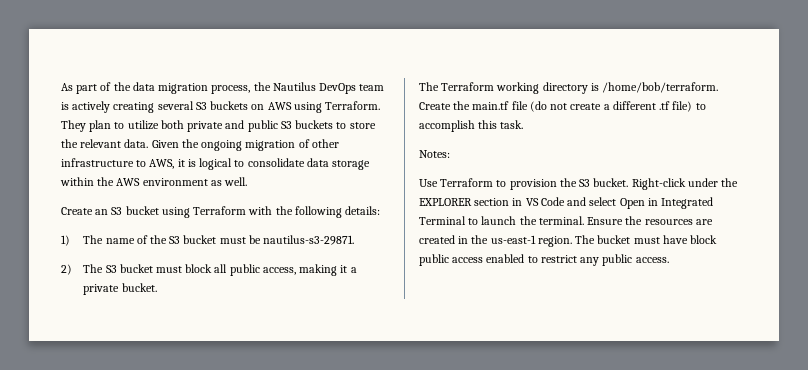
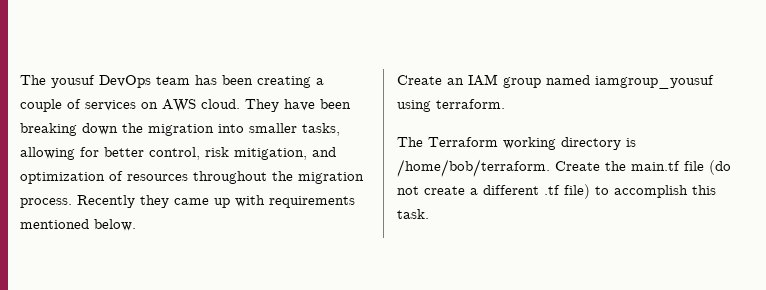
[61,82,385,94] [61,101,381,113] [61,120,376,132] [61,139,339,151] [61,158,371,170] [60,177,248,186] [61,206,381,218] [61,235,355,246] [61,264,357,276] [83,283,157,295] As part of the data migration process, the Nautilus DevOps team is actively creating several S3 buckets on AWS using Terraform. They plan to utilize both private and public S3 buckets to store the relevant data. Given the ongoing migration of other infrastructure to AWS, it is logical to consolidate data storage within the AWS environment as well. // Create an S3 bucket using Terraform with the following details: // 1) The name of the S3 bucket must be nautilus-s3-29871. // 2) The S3 bucket must block all public access, making it a private bucket. -> [20,75,324,88] [20,99,351,112] [20,123,340,136] [20,147,336,160] [20,171,364,184] [20,195,355,208] [20,219,136,231] [397,74,714,89] [397,99,505,112] The yousuf DevOps team has been creating a couple of services on AWS cloud. They have been breaking down the migration into smaller tasks, allowing for better control, risk mitigation, and optimization of resources throughout the migration process. Recently they came up with requirements mentioned below. // Create an IAM group named iamgroup_yousuf using terraform.
[419,150,450,158] [419,178,739,190] [419,197,714,209] [419,216,713,225] [419,235,718,247] [419,254,669,266] // Notes: // Use Terraform to provision the S3 bucket. Right-click under the EXPLORER section in VS Code and select Open in Integrated Terminal to launch the terminal. Ensure the resources are created in the us-east-1 region. The bucket must have block public access enabled to restrict any public access. -> (429, 214) none

